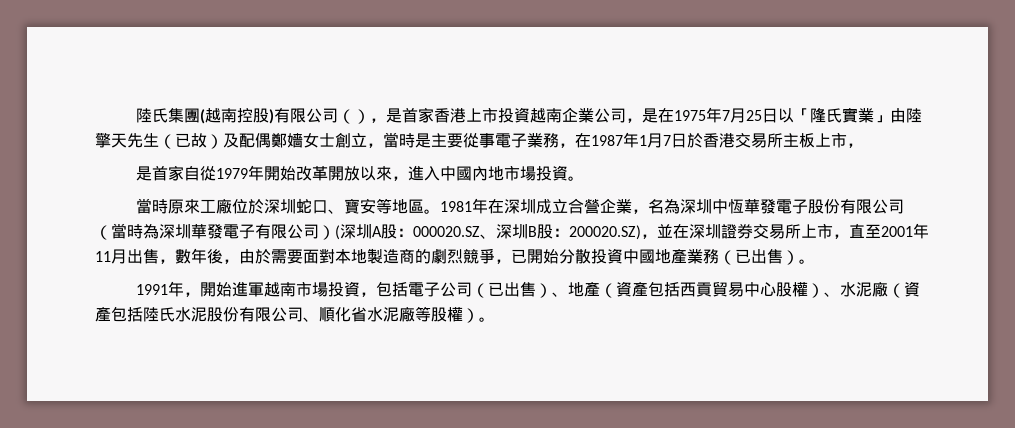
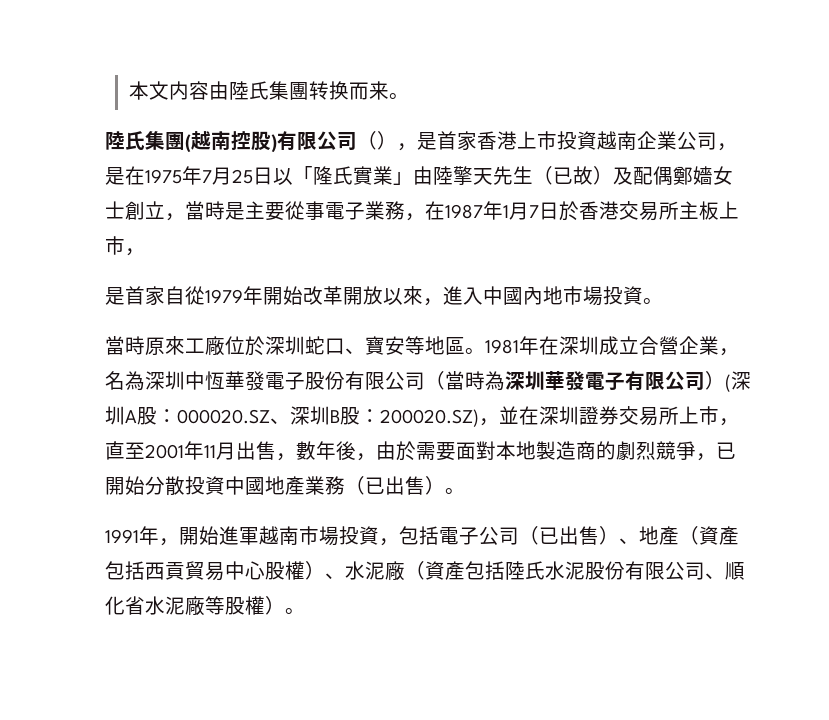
(136, 115) none -> [128,81,409,100] 本文内容由陸氏集團转换而来。 //

